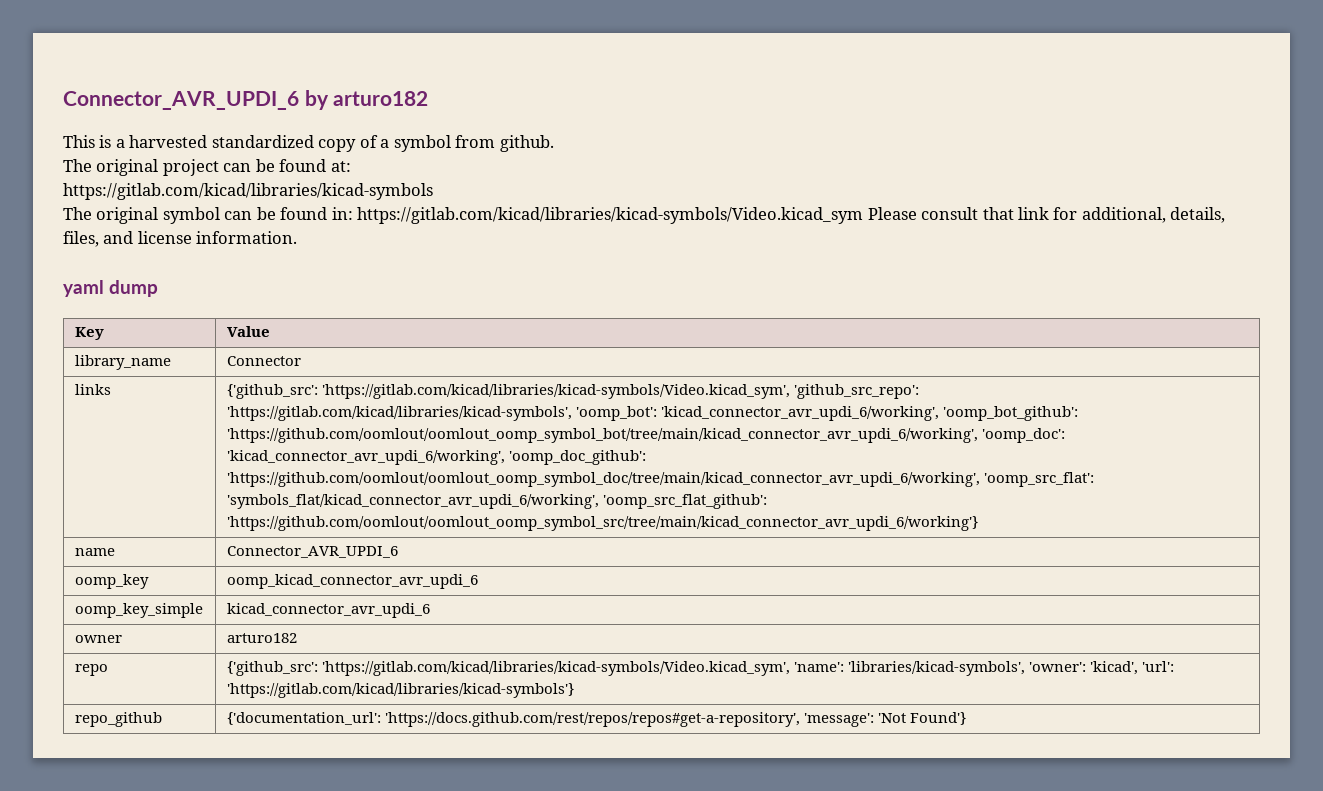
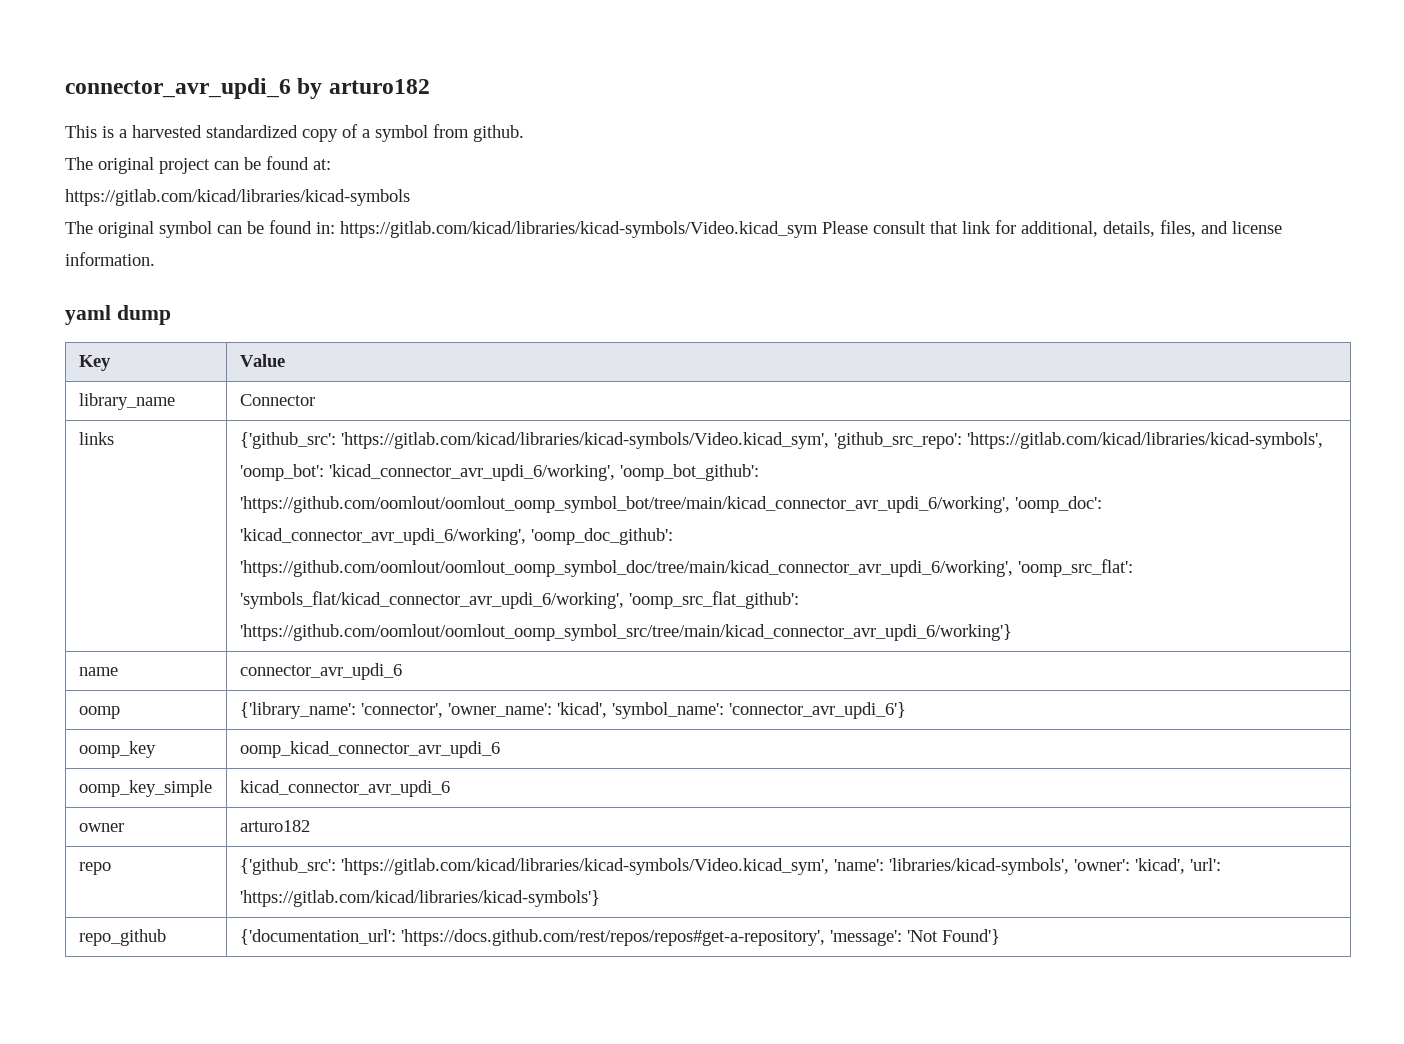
[63,91,299,110] Connector_AVR_UPDI_6 -> [65,78,291,99] connector_avr_updi_6
[226,546,398,558] Connector_AVR_UPDI_6 -> [239,663,402,680] [78,706,120,719] [239,702,906,719] connector_avr_updi_6 // oomp | {'library_name': 'connector', 'owner_name': 'kicad', 'symbol_name': 'connector_avr_updi_6'}

